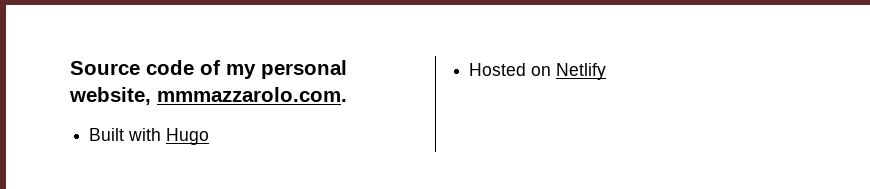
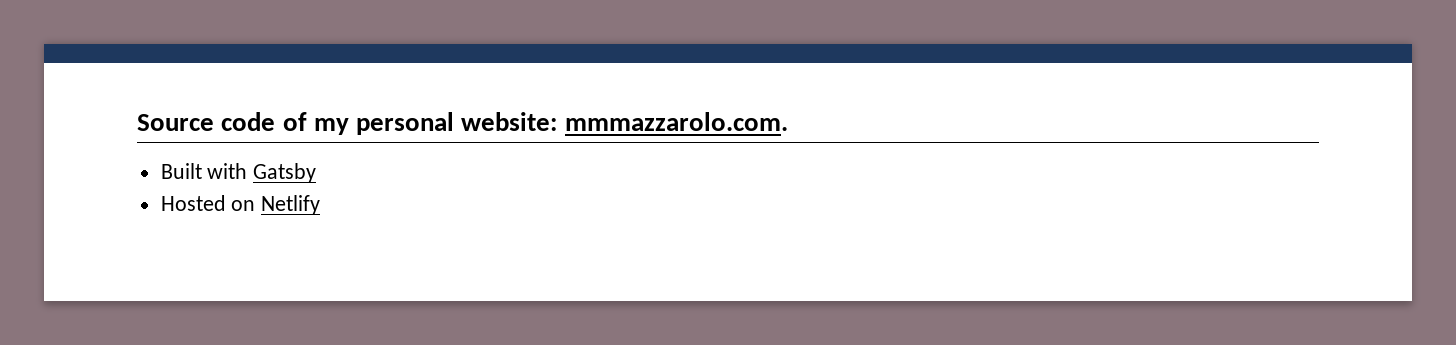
[69,87,151,105] website, -> [461,112,558,131] website:
[166,128,210,145] Hugo -> [253,163,317,183] Gatsby

